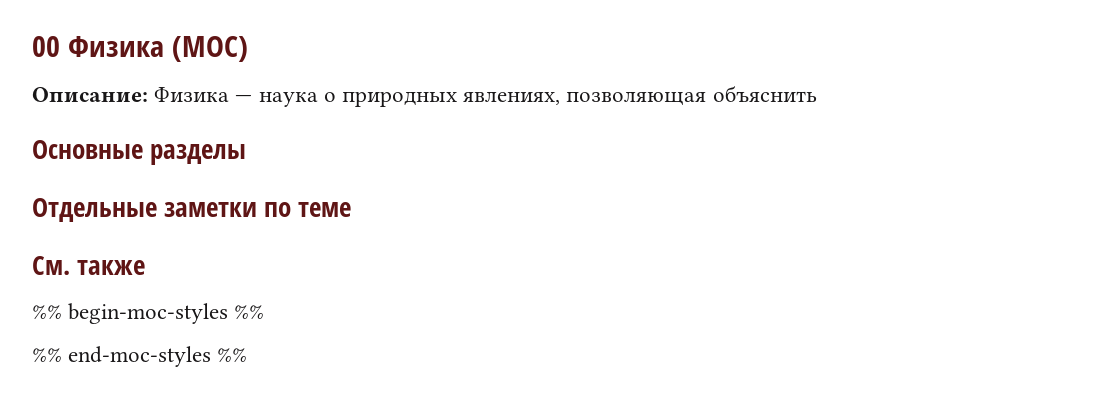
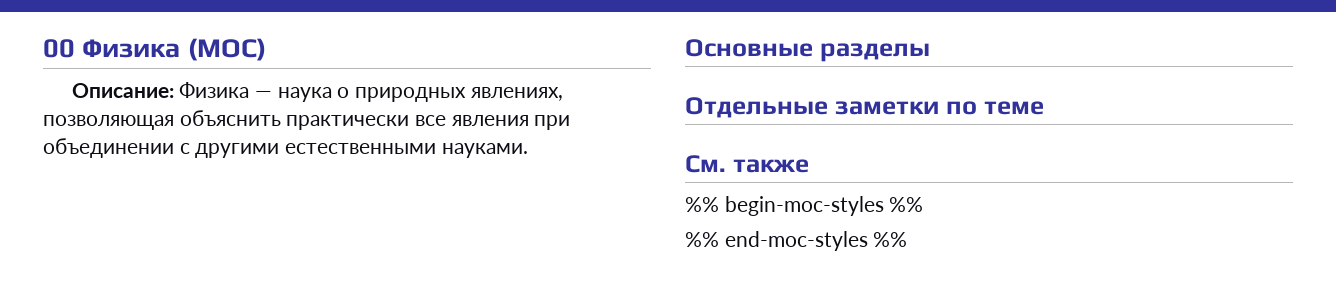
(817, 93) none -> [286,115,571,130] [43,138,528,158] практически все явления при объединении с другими естественными науками.

